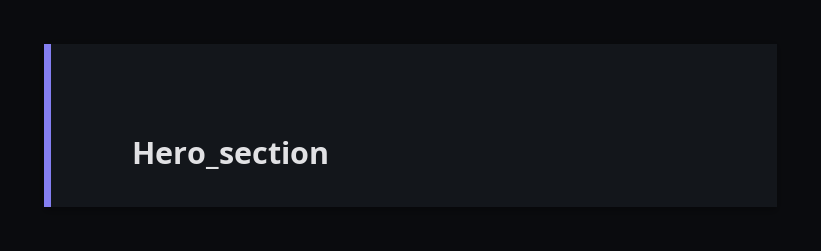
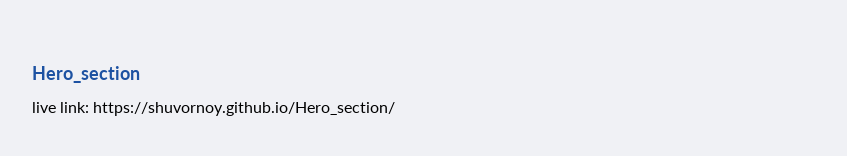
(329, 155) none -> [32,102,396,116] // live link: https://shuvornoy.github.io/Hero_section/

